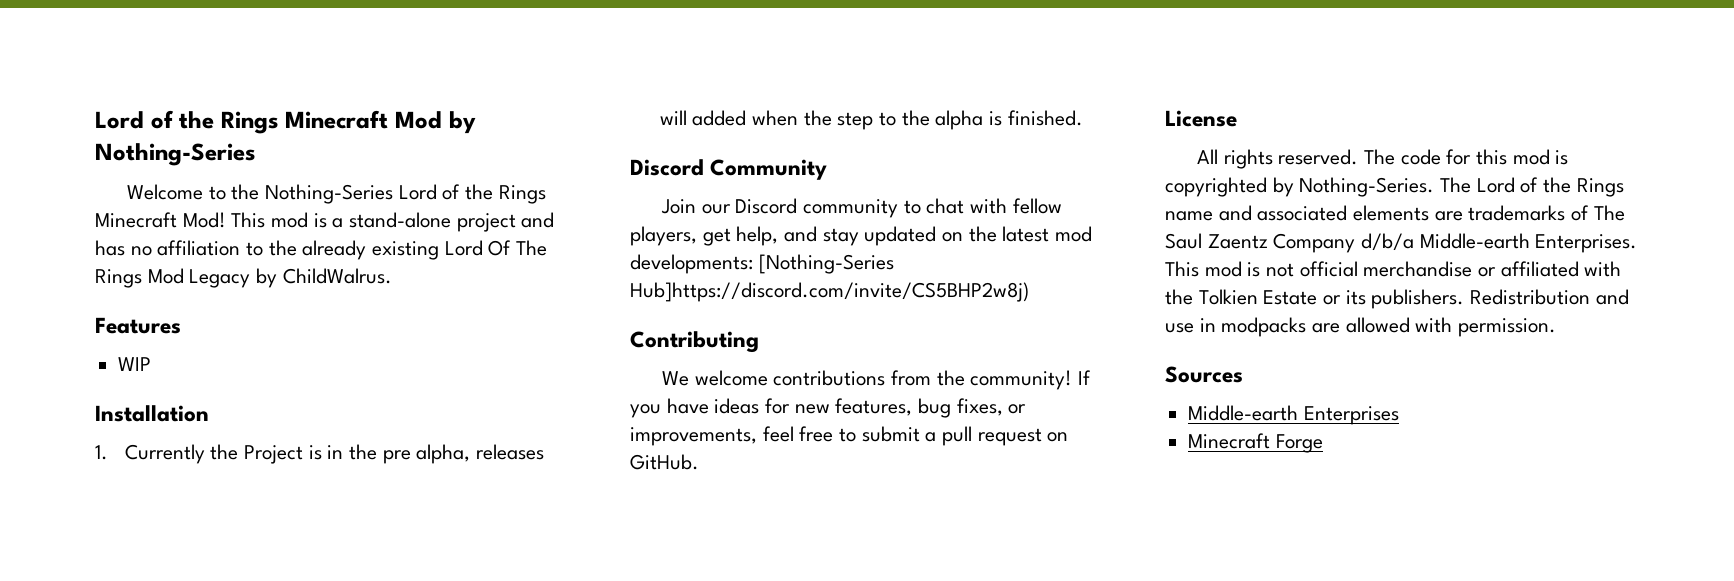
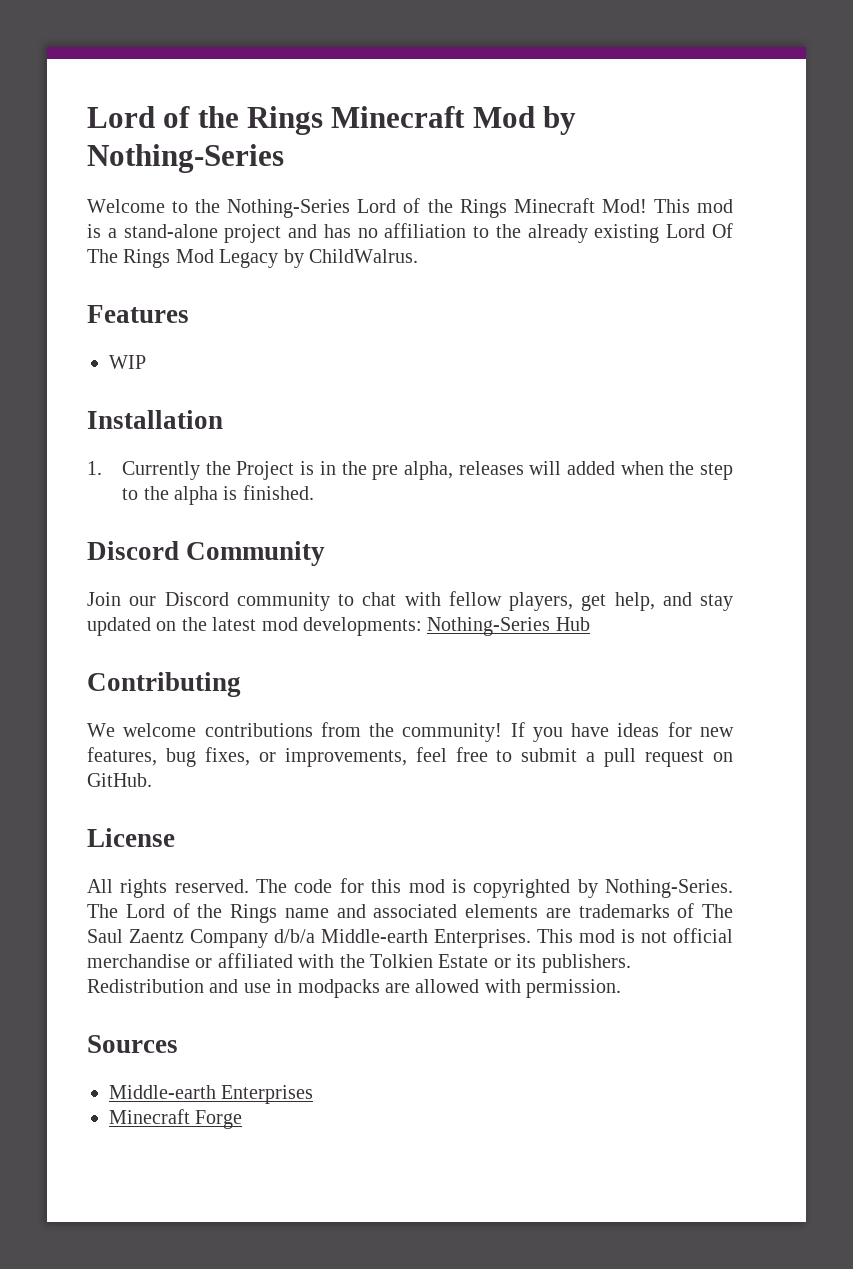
[758,254,894,274] [630,282,1029,302] [Nothing-Series Hub]https://discord.com/invite/CS5BHP2w8j) -> [427,617,590,636] Nothing-Series Hub

